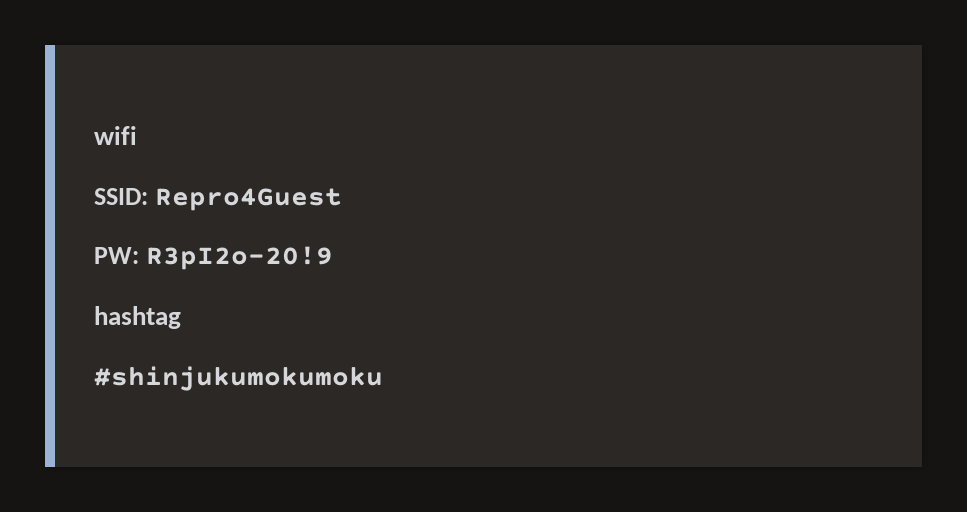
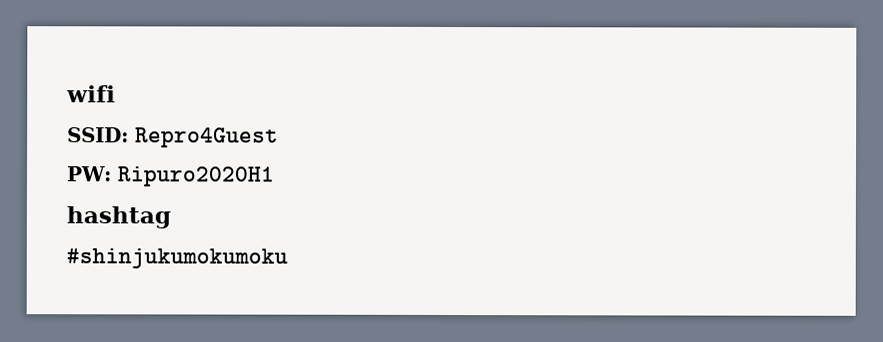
[145,246,333,270] R3pI2o-20!9 -> [116,166,275,187] Ripuro2020H1

